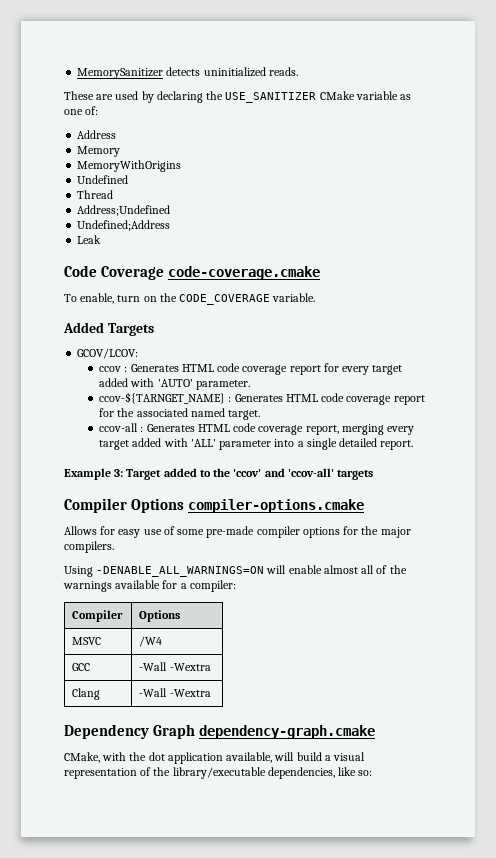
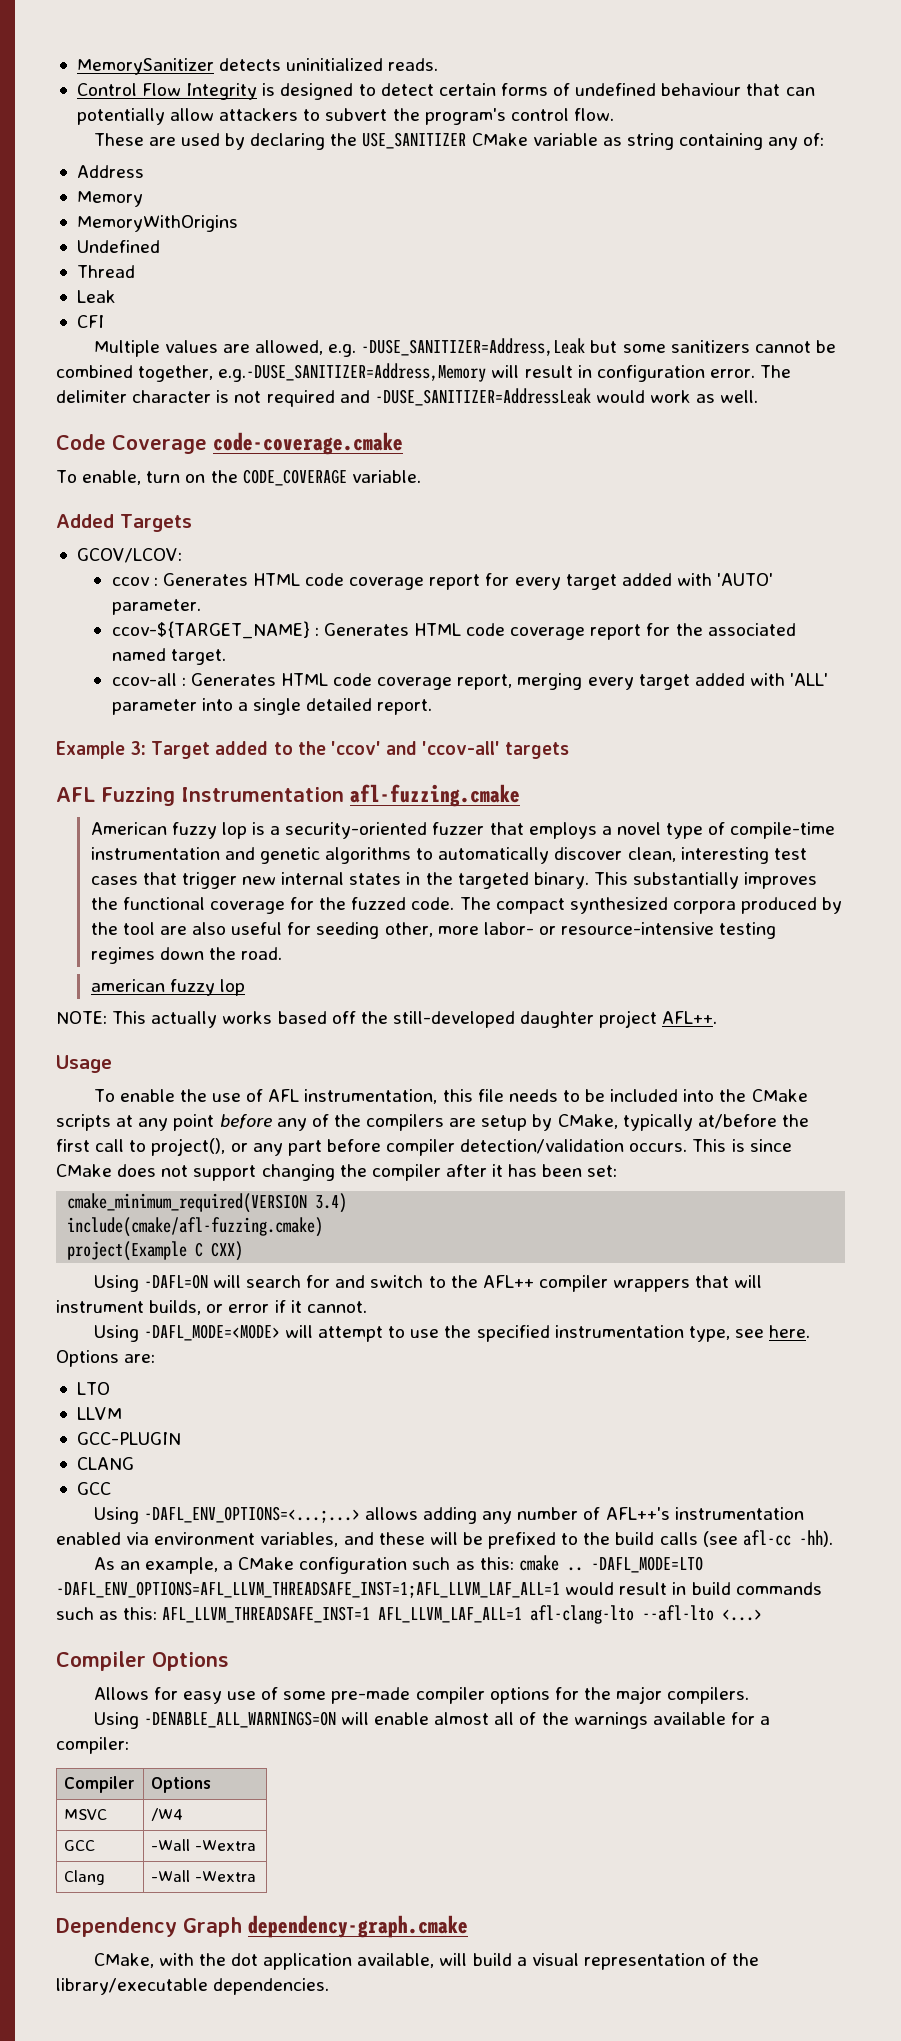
(298, 71) none -> [76,83,815,100] [76,108,614,125] // Control Flow Integrity is designed to detect certain forms of undefined behaviour that can potentially allow attackers to subvert the program's control flow.
[64,109,83,115] one -> [626,133,799,150] string containing any
[77,205,171,216] [77,220,171,231] [77,235,102,244] Address;Undefined // Undefined;Address // Leak -> [76,290,116,303] [76,315,104,328] [93,338,836,357] [56,363,792,382] [56,388,759,407] Leak // CFI // Multiple values are allowed, e.g. -DUSE_SANITIZER=Address,Leak but some sanitizers cannot be combined together, e.g.-DUSE_SANITIZER=Address,Memory will result in configuration error. The delimiter character is not required and -DUSE_SANITIZER=AddressLeak would work as well.
[99,392,226,404] ccov-${TARNGET_NAME} -> [111,621,310,639] ccov-${TARGET_NAME}
(374, 475) none -> [56,784,520,807] [90,822,836,839] [90,847,807,864] [90,872,818,889] [90,897,843,914] [90,922,777,939] [90,947,283,964] [90,979,245,996] [56,1010,718,1028] [56,1055,112,1073] [93,1089,808,1104] [56,1114,809,1131] [56,1138,792,1156] [56,1164,618,1181] [67,1193,348,1213] [67,1217,324,1237] [67,1241,244,1261] [93,1274,763,1292] [56,1300,367,1315] [93,1324,811,1342] [56,1350,156,1367] [76,1382,110,1395] [76,1407,122,1420] [76,1432,181,1445] [76,1457,134,1470] [76,1482,111,1495] [93,1506,804,1524] [56,1530,833,1549] [93,1555,703,1574] [56,1581,822,1598] [56,1605,763,1624] // AFL Fuzzing Instrumentation afl-fuzzing.cmake // American fuzzy lop is a security-oriented fuzzer that employs a novel type of compile-time instrumentation and genetic algorithms to automatically discover clean, interesting test cases that trigger new internal states in the targeted binary. This substantially improves the functional coverage for the fuzzed code. The compact synthesized corpora produced by the tool are also useful for seeding other, more labor- or resource-intensive testing regimes down the road. // american fuzzy lop // NOTE: This actually works based off the still-developed daughter project AFL++. // Usage // To enable the use of AFL instrumentation, this file needs to be included into the CMake scripts at any point before any of the compilers are setup by CMake, typically at/before the first call to project(), or any part before compiler detection/validation occurs. This is since CMake does not support changing the compiler after it has been set: // cmake_minimum_required(VERSION 3.4) // include(cmake/afl-fuzzing.cmake) // project(Example C CXX) // Using -DAFL=ON will search for and switch to the AFL++ compiler wrappers that will instrument builds, or error if it cannot. // Using -DAFL_MODE=<MODE> will attempt to use the specified instrumentation type, see here. Options are: // LTO // LLVM // GCC-PLUGIN // CLANG // GCC // Using -DAFL_ENV_OPTIONS=<...;...> allows adding any number of AFL++'s instrumentation enabled via environment variables, and these will be prefixed to the build calls (see afl-cc -hh). // As an example, a CMake configuration such as this: cmake .. -DAFL_MODE=LTO -DAFL_ENV_OPTIONS=AFL_LLVM_THREADSAFE_INST=1;AFL_LLVM_LAF_ALL=1 would result in build commands such as this: AFL_LLVM_THREADSAFE_INST=1 AFL_LLVM_LAF_ALL=1 afl-clang-lto --afl-lto <...>
[188,499,365,513] compiler-options.cmake -> (229, 1661) none
[267,767,373,779] dependencies, like so: -> [213,1978,330,1995] dependencies.

